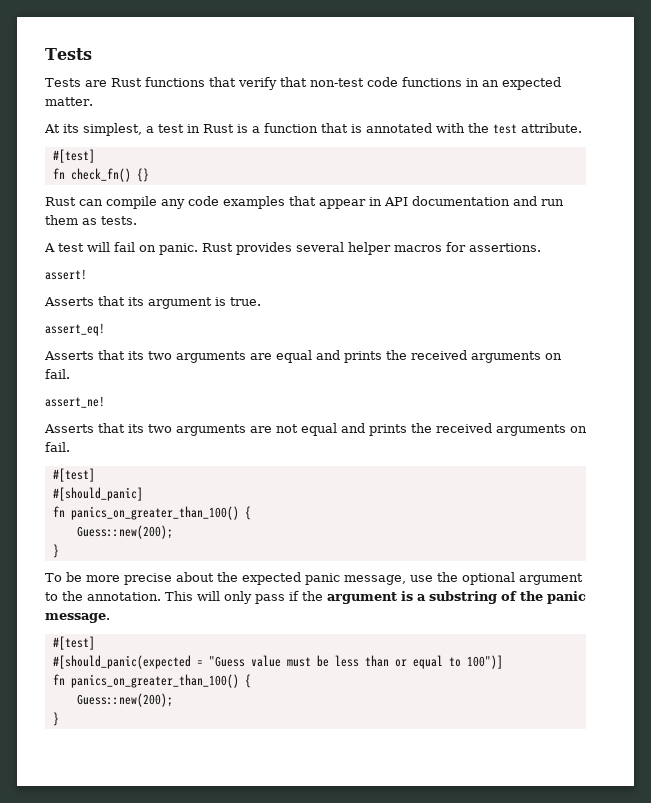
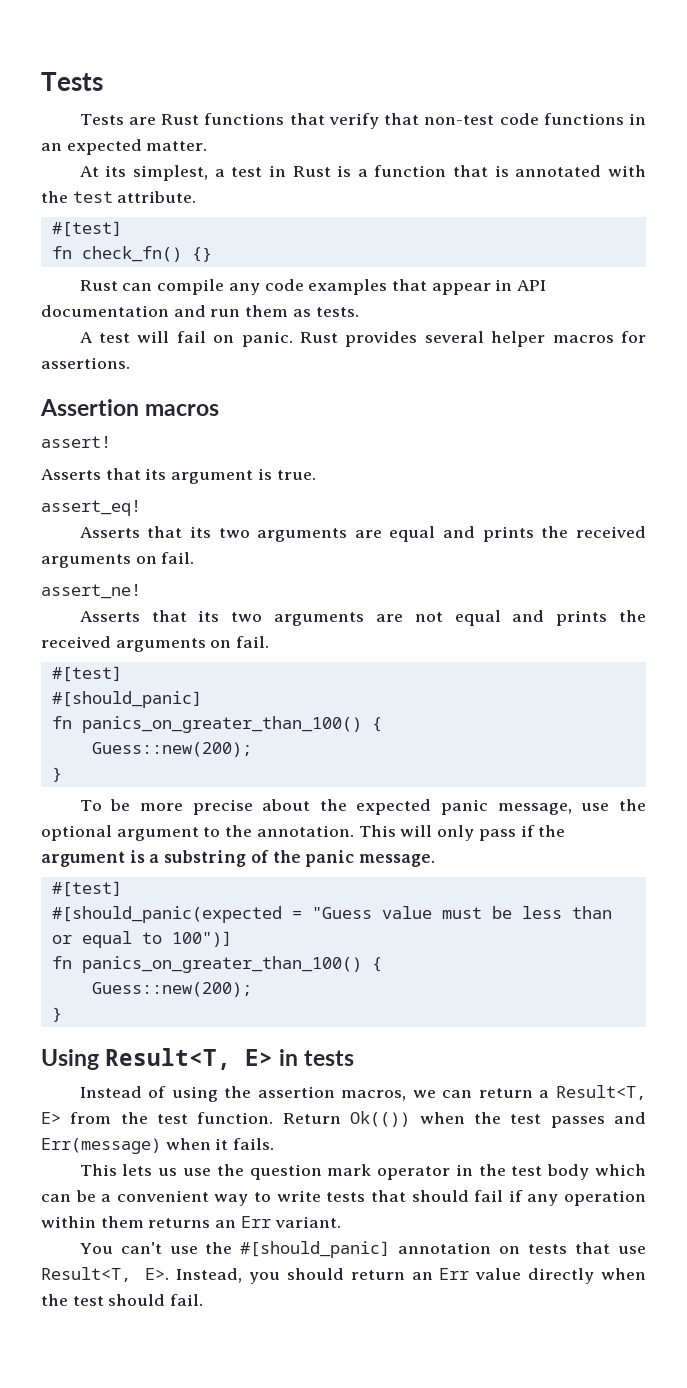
(541, 247) none -> [40,399,220,416] // Assertion macros
(59, 719) none -> [41,1048,355,1070] [79,1085,646,1102] [41,1111,647,1128] [41,1138,275,1154] [79,1164,647,1180] [41,1190,647,1206] [41,1216,341,1228] [79,1241,646,1258] [41,1267,647,1284] [41,1294,204,1306] // Using Result<T, E> in tests // Instead of using the assertion macros, we can return a Result<T, E> from the test function. Return Ok(()) when the test passes and Err(message) when it fails. // This lets us use the question mark operator in the test body which can be a convenient way to write tests that should fail if any operation within them returns an Err variant. // You can't use the #[should_panic] annotation on tests that use Result<T, E>. Instead, you should return an Err value directly when the test should fail.

